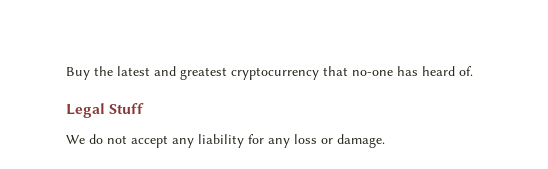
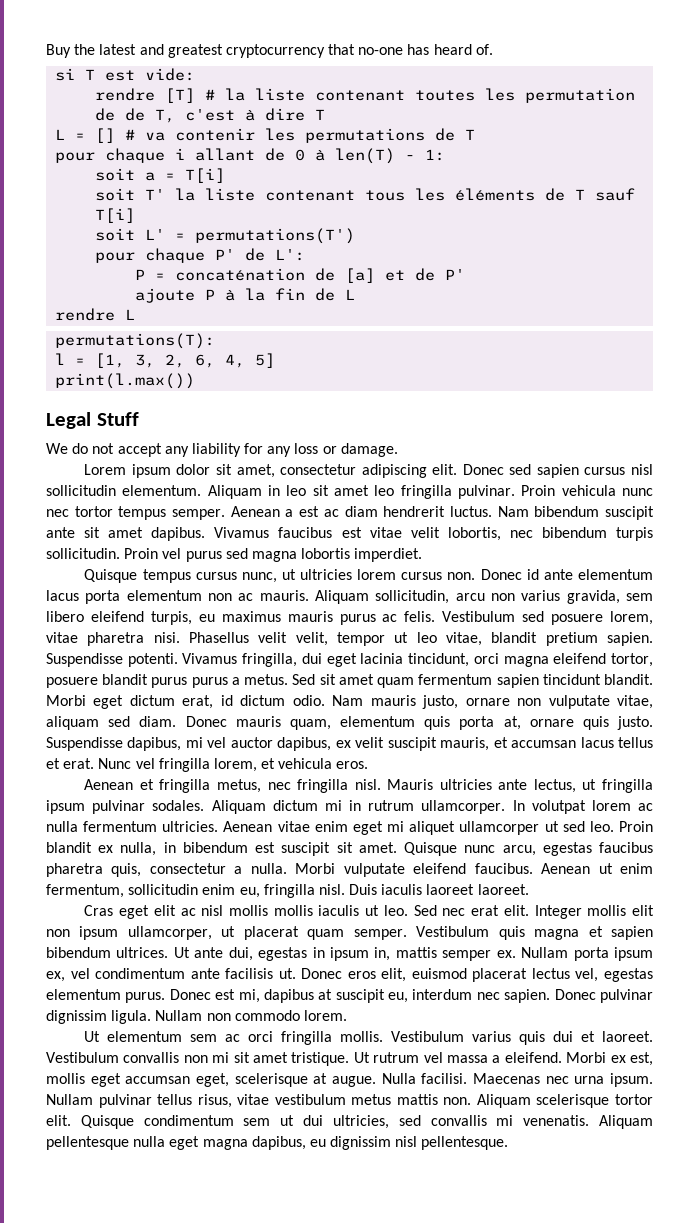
(473, 71) none -> [55,68,196,81] [95,88,636,103] [95,108,326,123] [55,128,476,143] [55,148,446,164] [95,168,226,183] [95,188,636,201] [95,208,136,223] [95,228,356,244] [95,248,306,263] [135,268,466,283] [135,288,356,303] [55,308,136,321] [55,333,216,349] [55,353,276,368] [55,373,196,389] // si T est vide: // rendre [T] # la liste contenant toutes les permutation de de T, c'est à dire T // L = [] # va contenir les permutations de T // pour chaque i allant de 0 à len(T) - 1: // soit a = T[i] // soit T' la liste contenant tous les éléments de T sauf T[i] // soit L' = permutations(T') // pour chaque P' de L': // P = concaténation de [a] et de P' // ajoute P à la fin de L // rendre L // permutations(T): // l = [1, 3, 2, 6, 4, 5] // print(l.max())
(385, 141) none -> [84,464,653,478] [46,485,653,499] [46,506,654,520] [46,527,653,541] [46,548,423,562] [84,569,653,583] [46,590,653,604] [46,611,653,625] [46,632,653,646] [46,653,654,667] [46,674,653,688] [46,695,653,709] [46,716,653,730] [46,737,653,751] [46,758,369,772] [84,779,653,793] [46,800,653,814] [46,821,653,835] [46,842,653,856] [46,863,653,877] [46,884,529,898] [84,905,654,919] [46,926,653,940] [46,947,654,961] [46,968,654,982] [46,989,653,1003] [46,1010,347,1024] [84,1031,653,1045] [46,1052,653,1066] [46,1073,653,1087] [46,1094,653,1108] [46,1115,653,1129] [46,1136,509,1150] // Lorem ipsum dolor sit amet, consectetur adipiscing elit. Donec sed sapien cursus nisl sollicitudin elementum. Aliquam in leo sit amet leo fringilla pulvinar. Proin vehicula nunc nec tortor tempus semper. Aenean a est ac diam hendrerit luctus. Nam bibendum suscipit ante sit amet dapibus. Vivamus faucibus est vitae velit lobortis, nec bibendum turpis sollicitudin. Proin vel purus sed magna lobortis imperdiet. // Quisque tempus cursus nunc, ut ultricies lorem cursus non. Donec id ante elementum lacus porta elementum non ac mauris. Aliquam sollicitudin, arcu non varius gravida, sem libero eleifend turpis, eu maximus mauris purus ac felis. Vestibulum sed posuere lorem, vitae pharetra nisi. Phasellus velit velit, tempor ut leo vitae, blandit pretium sapien. Suspendisse potenti. Vivamus fringilla, dui eget lacinia tincidunt, orci magna eleifend tortor, posuere blandit purus purus a metus. Sed sit amet quam fermentum sapien tincidunt blandit. Morbi eget dictum erat, id dictum odio. Nam mauris justo, ornare non vulputate vitae, aliquam sed diam. Donec mauris quam, elementum quis porta at, ornare quis justo. Suspendisse dapibus, mi vel auctor dapibus, ex velit suscipit mauris, et accumsan lacus tellus et erat. Nunc vel fringilla lorem, et vehicula eros. // Aenean et fringilla metus, nec fringilla nisl. Mauris ultricies ante lectus, ut fringilla ipsum pulvinar sodales. Aliquam dictum mi in rutrum ullamcorper. In volutpat lorem ac nulla fermentum ultricies. Aenean vitae enim eget mi aliquet ullamcorper ut sed leo. Proin blandit ex nulla, in bibendum est suscipit sit amet. Quisque nunc arcu, egestas faucibus pharetra quis, consectetur a nulla. Morbi vulputate eleifend faucibus. Aenean ut enim fermentum, sollicitudin enim eu, fringilla nisl. Duis iaculis laoreet laoreet. // Cras eget elit ac nisl mollis mollis iaculis ut leo. Sed nec erat elit. Integer mollis elit non ipsum ullamcorper, ut placerat quam semper. Vestibulum quis magna et sapien bibendum ultrices. Ut ante dui, egestas in ipsum in, mattis semper ex. Nullam porta ipsum ex, vel condimentum ante facilisis ut. Donec eros elit, euismod placerat lectus vel, egestas elementum purus. Donec est mi, dapibus at suscipit eu, interdum nec sapien. Donec pulvinar dignissim ligula. Nullam non commodo lorem. // Ut elementum sem ac orci fringilla mollis. Vestibulum varius quis dui et laoreet. Vestibulum convallis non mi sit amet tristique. Ut rutrum vel massa a eleifend. Morbi ex est, mollis eget accumsan eget, scelerisque at augue. Nulla facilisi. Maecenas nec urna ipsum. Nullam pulvinar tellus risus, vitae vestibulum metus mattis non. Aliquam scelerisque tortor elit. Quisque condimentum sem ut dui ultricies, sed convallis mi venenatis. Aliquam pellentesque nulla eget magna dapibus, eu dignissim nisl pellentesque.

